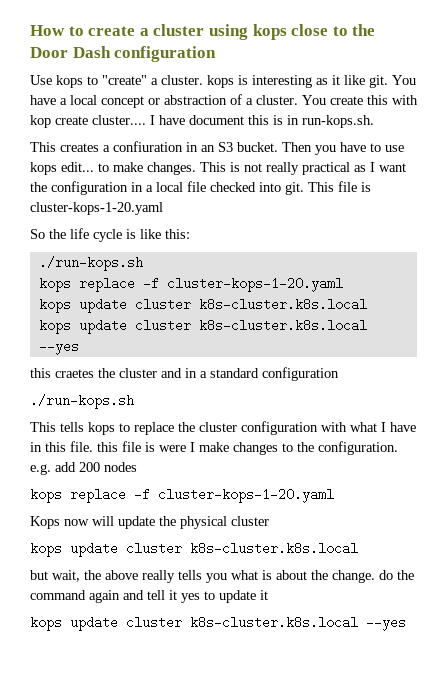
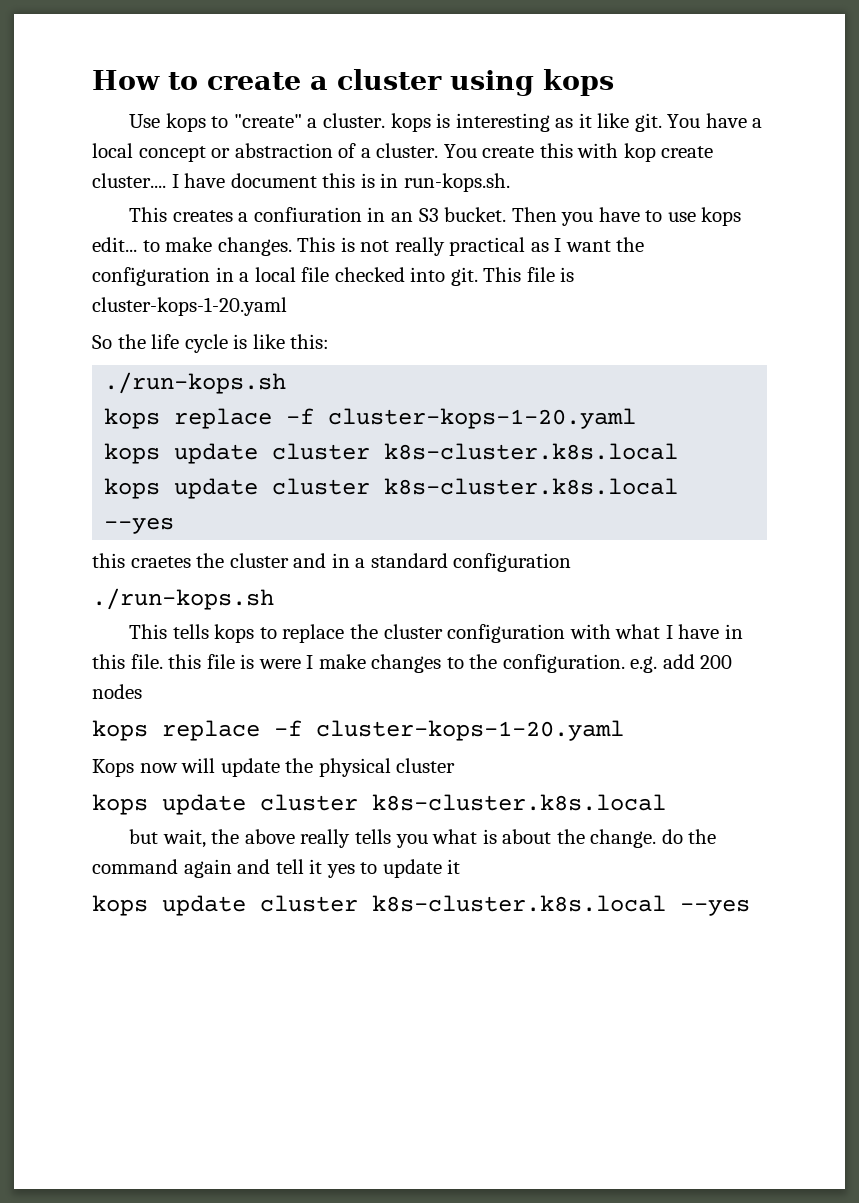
[291,24,376,36] [30,46,217,62] close to the Door Dash configuration -> (614, 82) none

